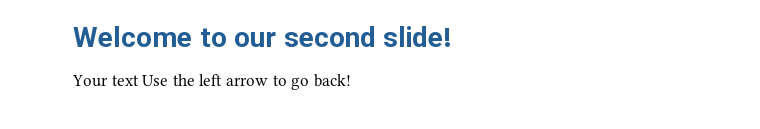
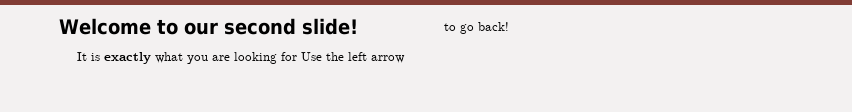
[72,75,139,87] Your text -> [77,52,298,64] It is exactly what you are looking for

